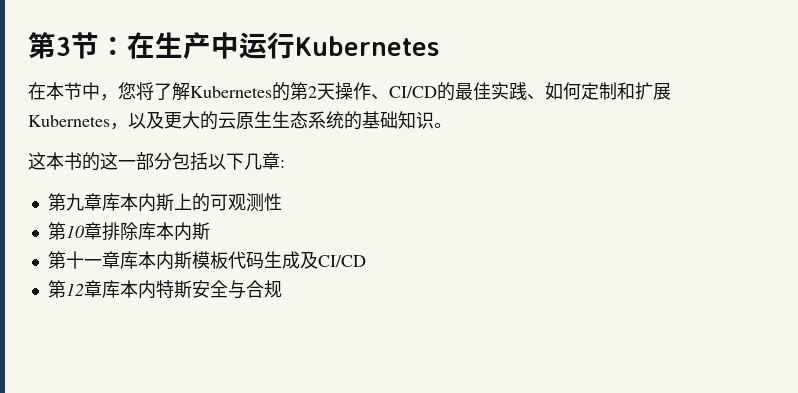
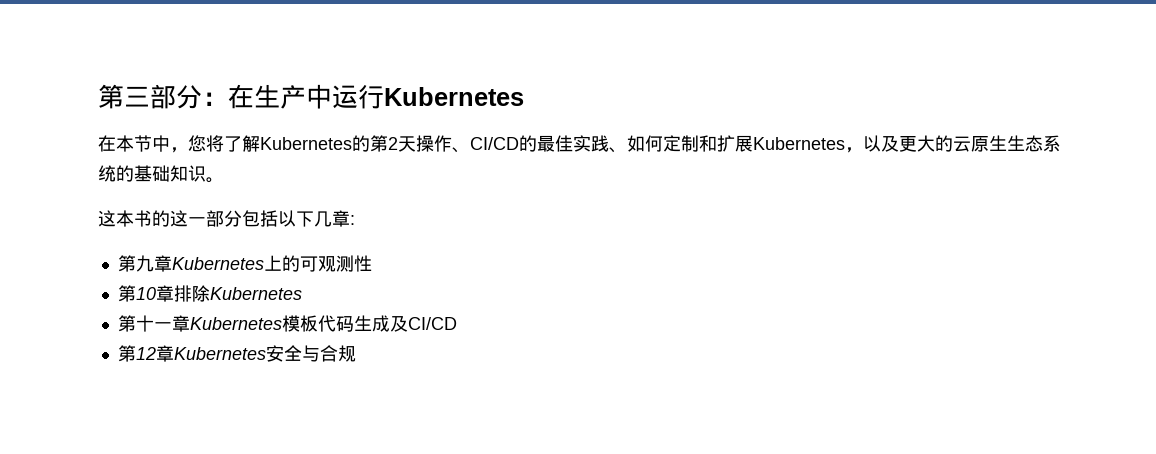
[28,32,99,59] 第3节 -> [98,84,202,109] 第三部分
[101,193,174,212] 库本内斯 -> [171,257,264,270] Kubernetes
[137,222,210,241] 库本内斯 -> [209,287,302,300] Kubernetes
[119,251,192,270] 库本内斯 -> [189,317,282,330] Kubernetes
[101,280,192,299] 库本内特斯 -> [173,347,266,360] Kubernetes

